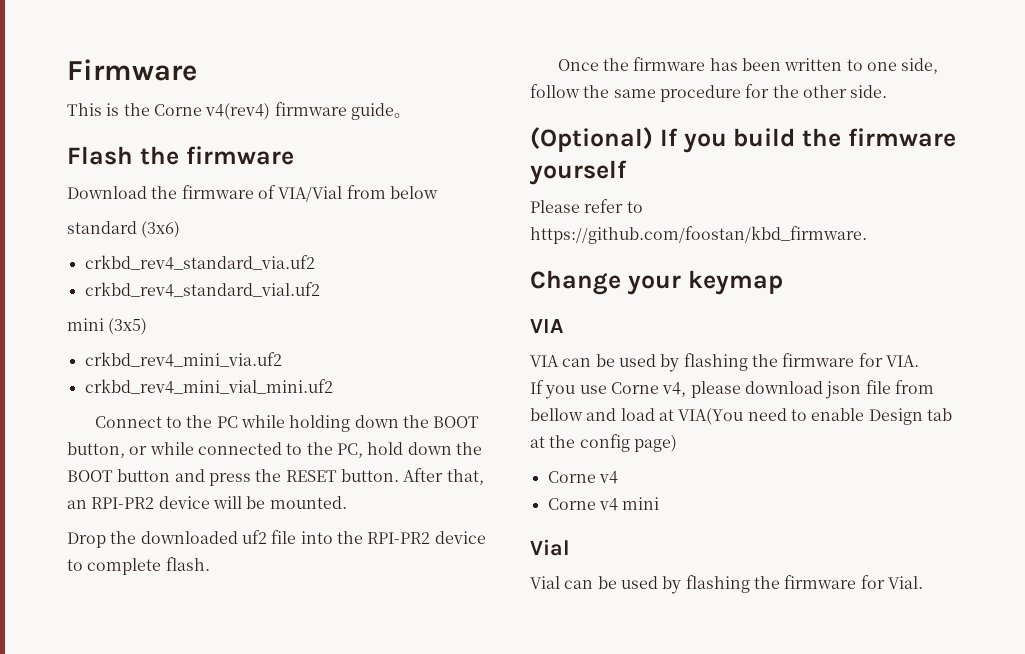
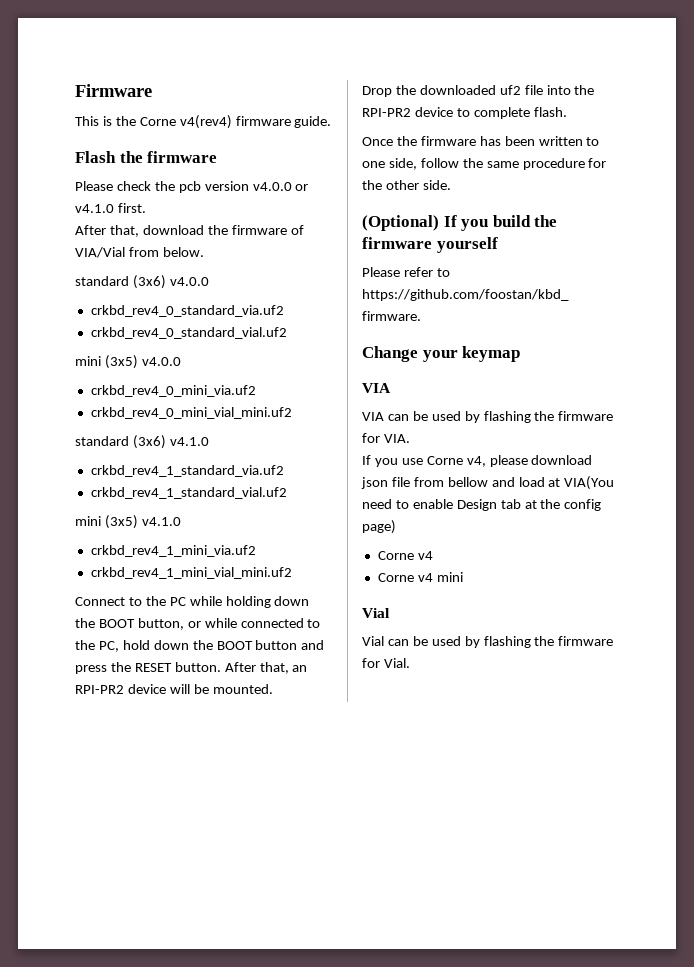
[350,103,410,120] guide。 -> [294,116,332,128] guide.
[67,186,147,199] Download -> [75,181,309,193] [75,203,146,213] [75,225,204,237] Please check the pcb version v4.0.0 or v4.1.0 first. // After that, download
[389,186,438,199] [67,221,181,238] [84,255,315,270] [84,282,320,297] [67,318,148,335] [84,352,282,367] [84,379,333,394] below // standard (3x6) // crkbd_rev4_standard_via.uf2 // crkbd_rev4_standard_vial.uf2 // mini (3x5) // crkbd_rev4_mini_via.uf2 // crkbd_rev4_mini_vial_mini.uf2 -> [162,247,204,257] [75,275,209,289] [90,305,284,317] [90,327,287,339] [75,355,181,369] [90,385,256,397] [90,407,292,419] [75,435,209,449] [90,465,284,477] [90,487,287,499] [75,515,181,529] [90,545,256,557] [90,567,292,579] below. // standard (3x6) v4.0.0 // crkbd_rev4_0_standard_via.uf2 // crkbd_rev4_0_standard_vial.uf2 // mini (3x5) v4.0.0 // crkbd_rev4_0_mini_via.uf2 // crkbd_rev4_0_mini_vial_mini.uf2 // standard (3x6) v4.1.0 // crkbd_rev4_1_standard_via.uf2 // crkbd_rev4_1_standard_vial.uf2 // mini (3x5) v4.1.0 // crkbd_rev4_1_mini_via.uf2 // crkbd_rev4_1_mini_vial_mini.uf2

